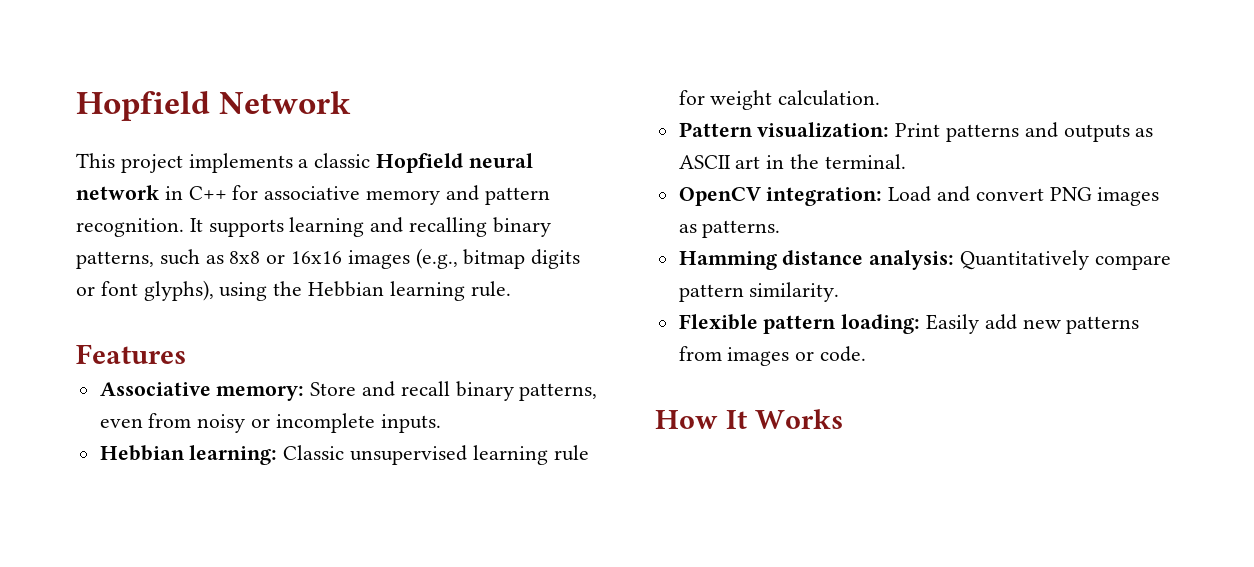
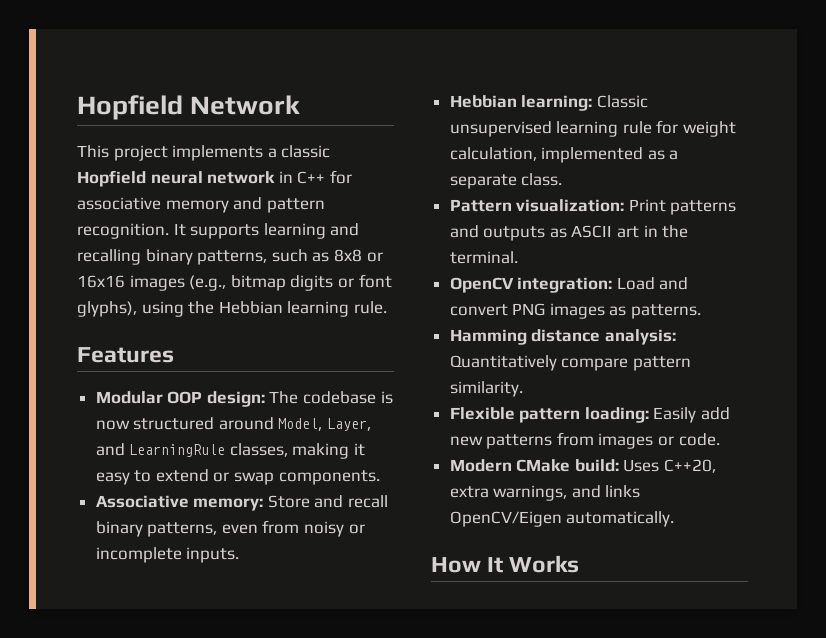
(186, 354) none -> [95,391,393,407] [95,417,372,431] [95,443,366,459] [95,469,380,485] // Modular OOP design: The codebase is now structured around Model, Layer, and LearningRule classes, making it easy to extend or swap components.
[778,90,881,106] calculation. -> [449,147,679,163] [449,173,563,189] calculation, implemented as a separate class.
(867, 354) none -> [449,459,717,473] [449,485,641,501] [449,511,675,527] // Modern CMake build: Uses C++20, extra warnings, and links OpenCV/Eigen automatically.

